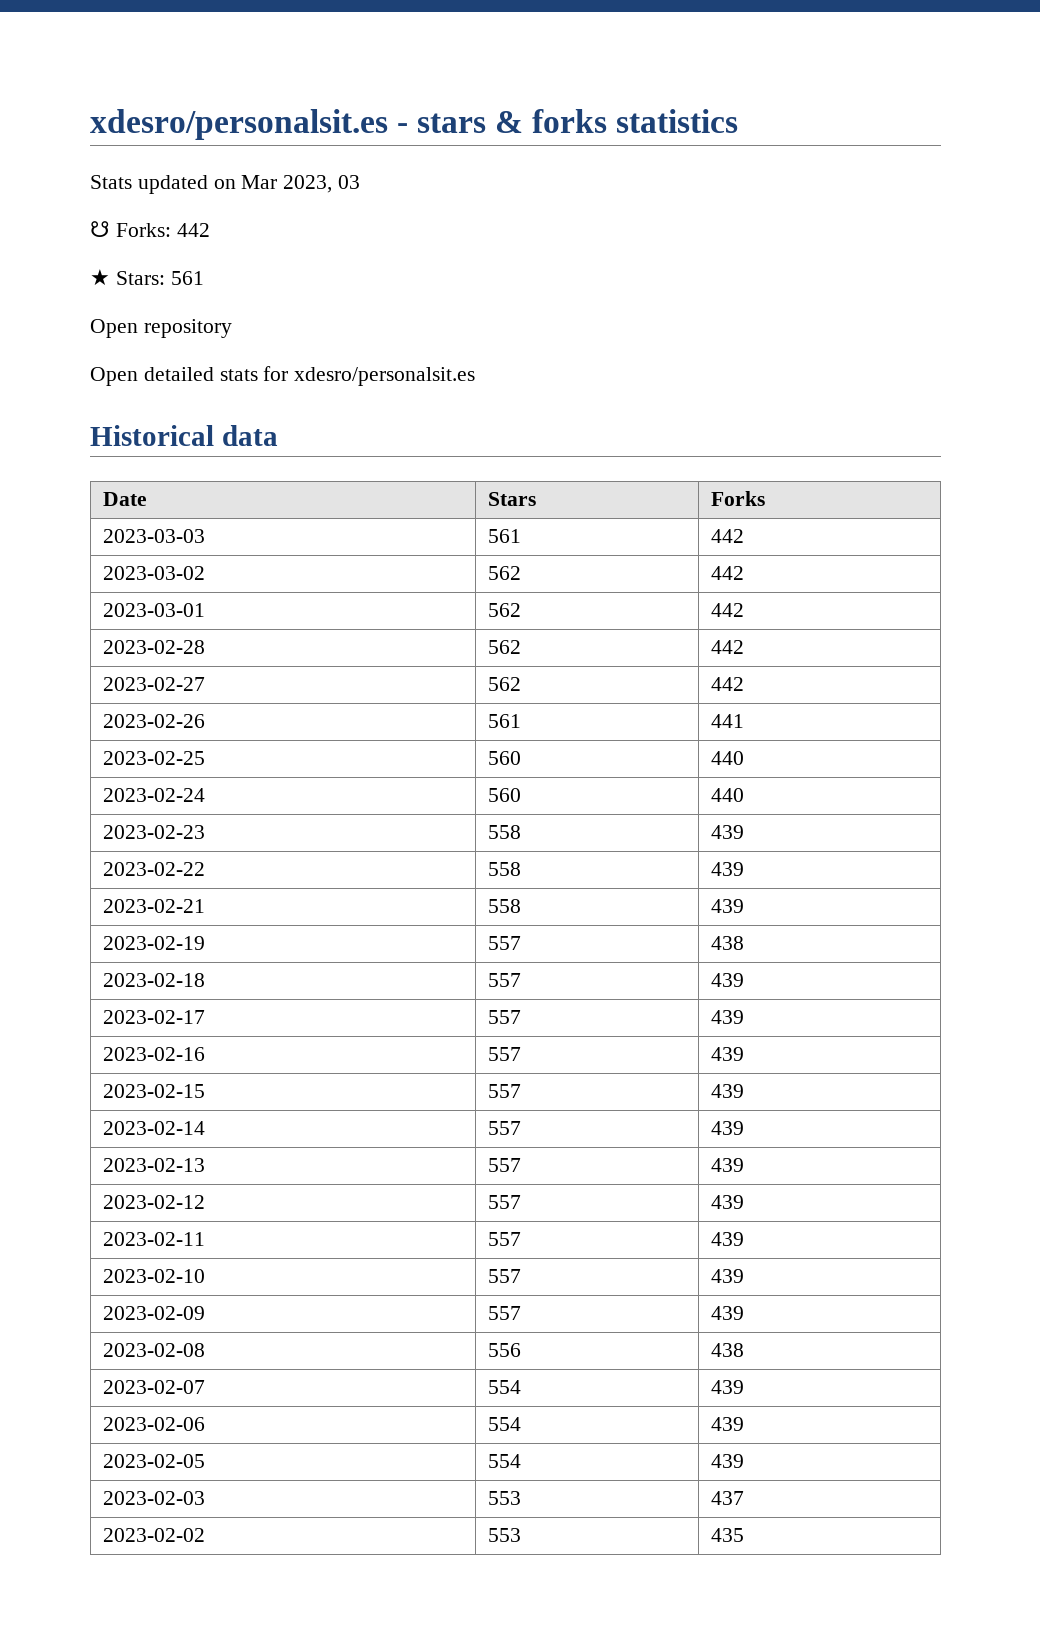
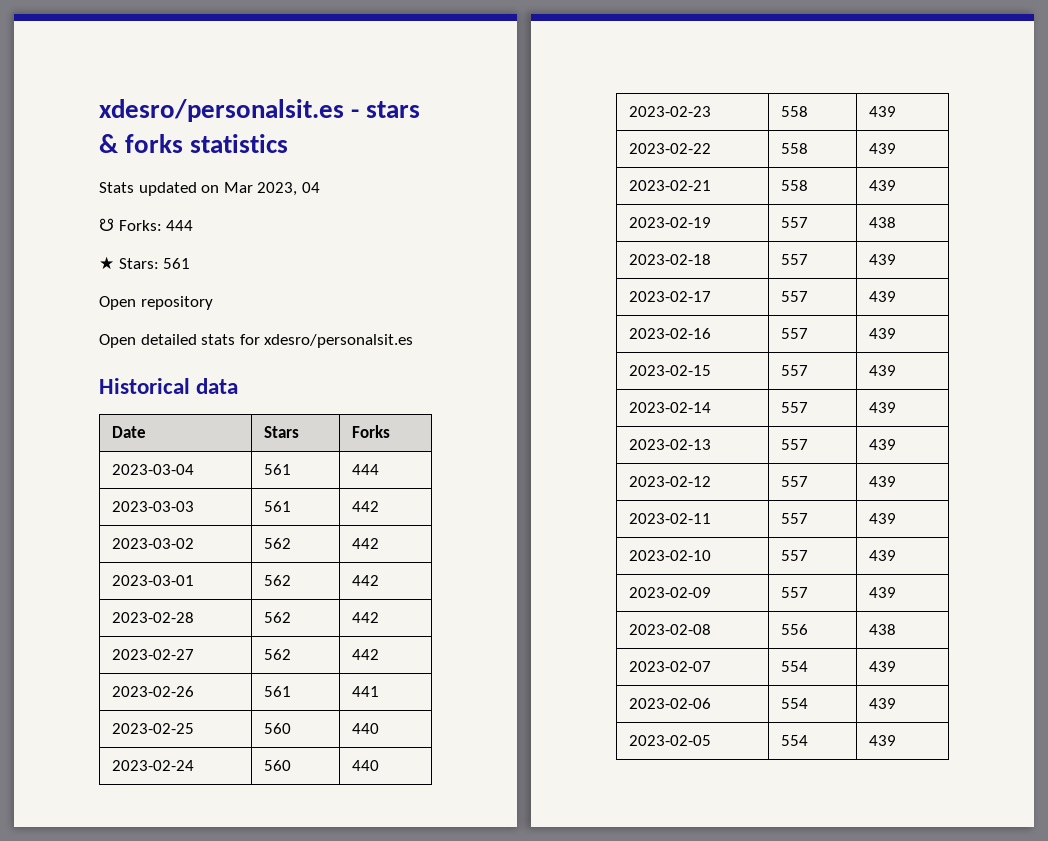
[338,175,361,189] 03 -> [301,182,320,193] 04
[176,223,210,237] 442 -> [166,220,194,231] 444
(765, 498) none -> [112,464,195,475] [264,464,292,475] [352,464,380,475] // 2023-03-04 | 561 | 444
[102,1491,205,1505] [487,1491,521,1505] [710,1491,744,1505] [102,1528,205,1542] [487,1528,521,1542] [710,1528,744,1542] // 2023-02-03 | 553 | 437 // 2023-02-02 | 553 | 435 -> (897, 740) none

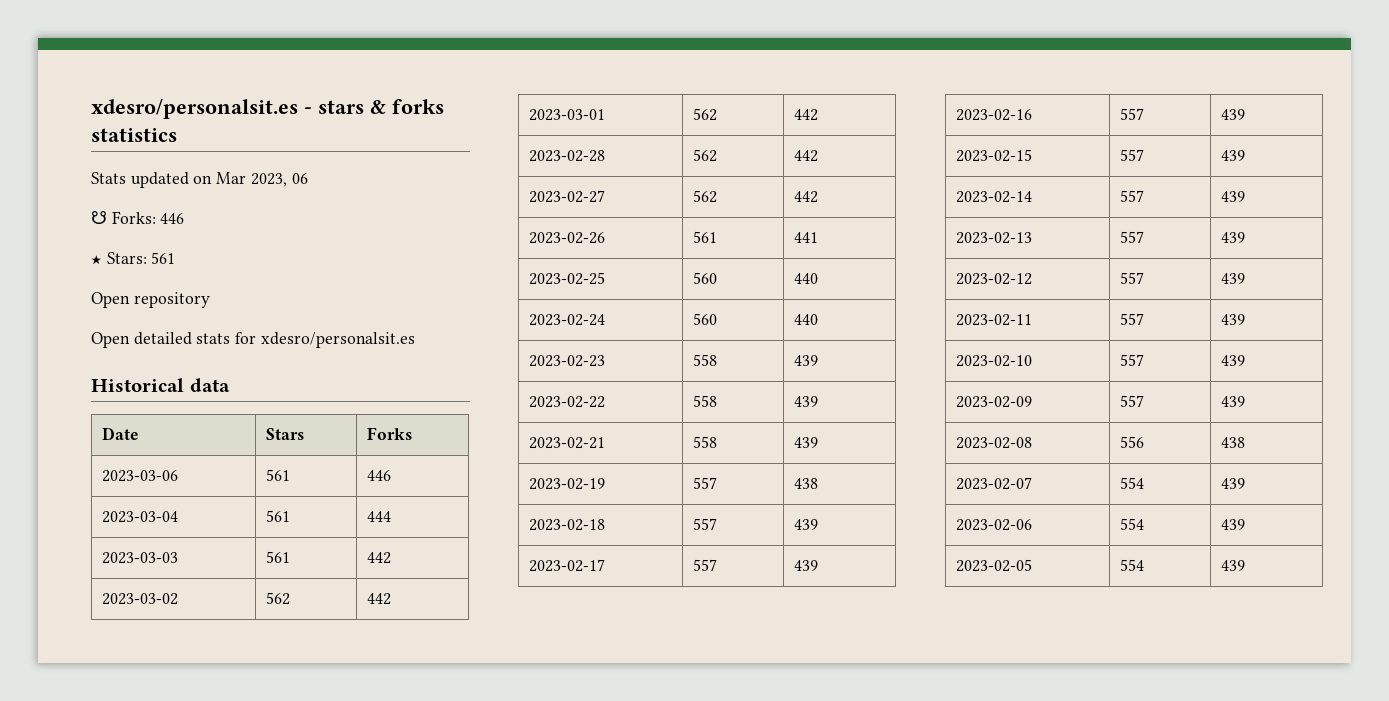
[301,182,320,193] 04 -> [291,173,308,184] 06
[166,220,194,231] 444 -> [160,213,185,224] 446
(391, 431) none -> [102,470,179,482] [266,469,291,481] [367,470,392,481] // 2023-03-06 | 561 | 446

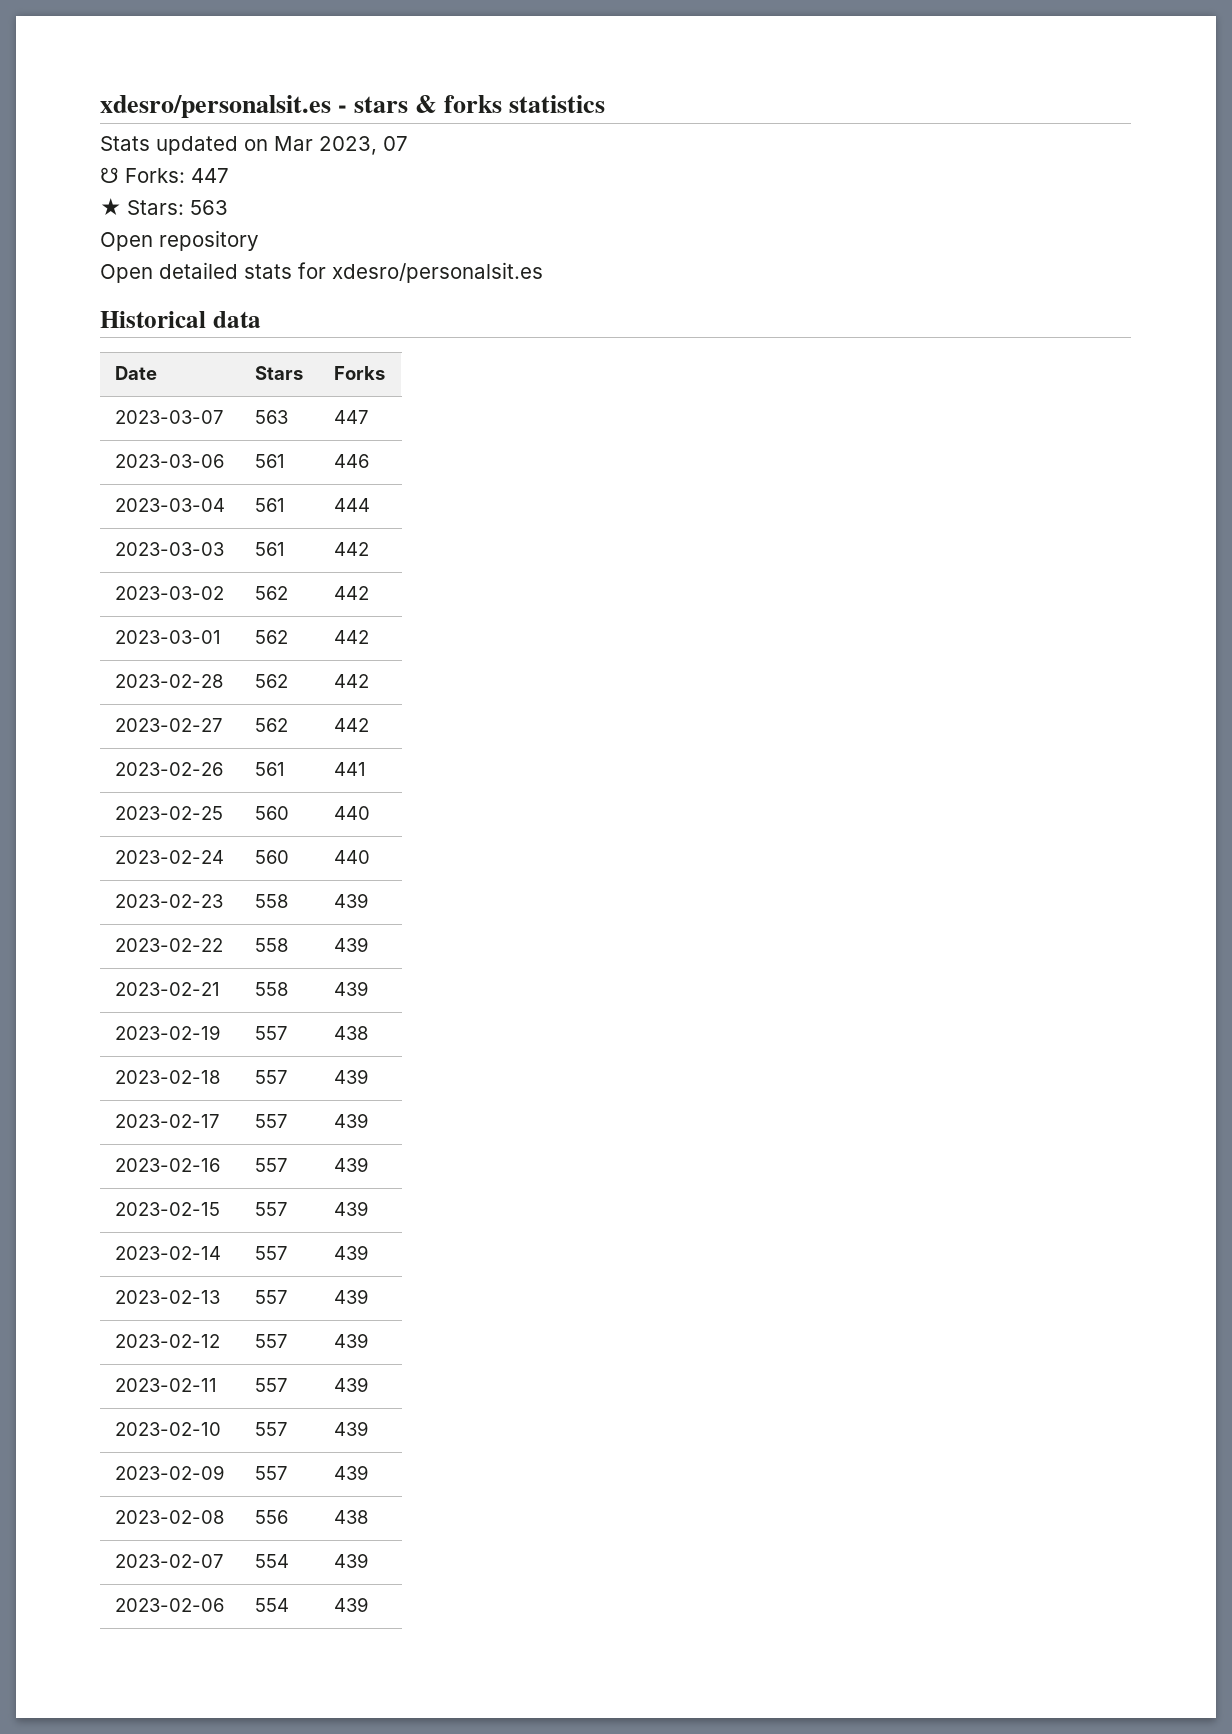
[291,173,308,184] 06 -> [383,136,408,151] 07
[160,213,185,224] 446 -> [191,168,229,183] 447
[151,252,176,264] 561 -> [190,200,228,215] 563
(413, 433) none -> [114,410,223,424] [254,410,288,424] [333,410,368,424] // 2023-03-07 | 563 | 447
[956,559,1033,572] [1120,559,1145,571] [1221,560,1246,571] // 2023-02-05 | 554 | 439 -> (368, 1604) none

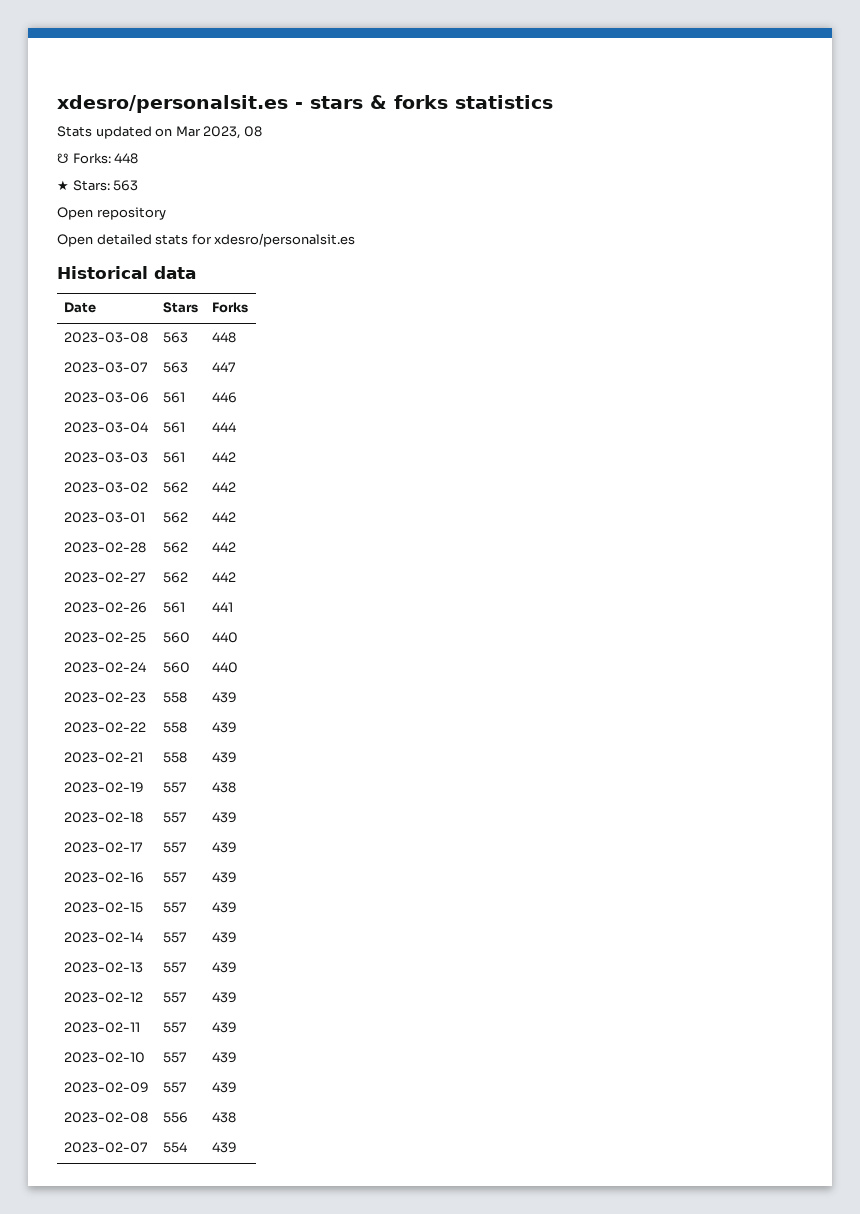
[383,136,408,151] 07 -> [243,126,262,137] 08
[191,168,229,183] 447 -> [114,153,139,164] 448
(385, 373) none -> [63,332,148,343] [162,332,188,343] [211,332,236,343] // 2023-03-08 | 563 | 448
[114,1598,224,1612] [254,1598,289,1612] [333,1597,368,1612] // 2023-02-06 | 554 | 439 -> (237, 1147) none

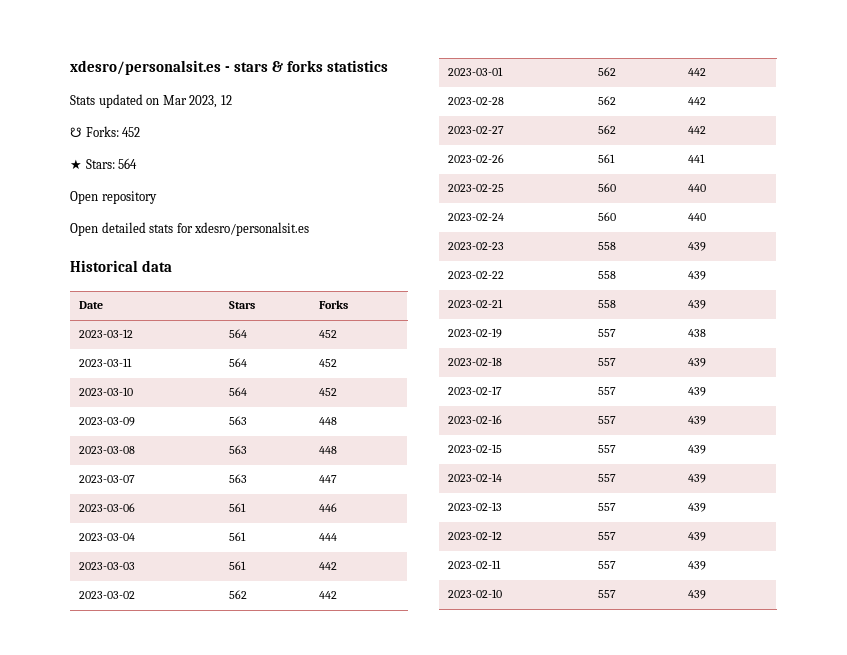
[243,126,262,137] 08 -> [220,95,232,105] 12
[114,153,139,164] 448 -> [122,127,141,137] 452
[113,180,139,191] 563 -> [118,158,138,169] 564
(248, 307) none -> [78,329,133,338] [228,329,247,338] [318,330,337,338] [78,358,132,367] [228,358,247,367] [318,359,337,367] [78,387,133,396] [228,387,247,396] [318,388,337,396] [78,417,135,426] [228,416,247,425] [318,417,337,425] // 2023-03-12 | 564 | 452 // 2023-03-11 | 564 | 452 // 2023-03-10 | 564 | 452 // 2023-03-09 | 563 | 448
[63,1082,149,1093] [162,1082,186,1093] [211,1082,237,1093] [63,1112,148,1123] [162,1112,188,1123] [211,1112,236,1123] [63,1142,147,1153] [162,1142,187,1153] [211,1142,237,1153] // 2023-02-09 | 557 | 439 // 2023-02-08 | 556 | 438 // 2023-02-07 | 554 | 439 -> (706, 594) none

